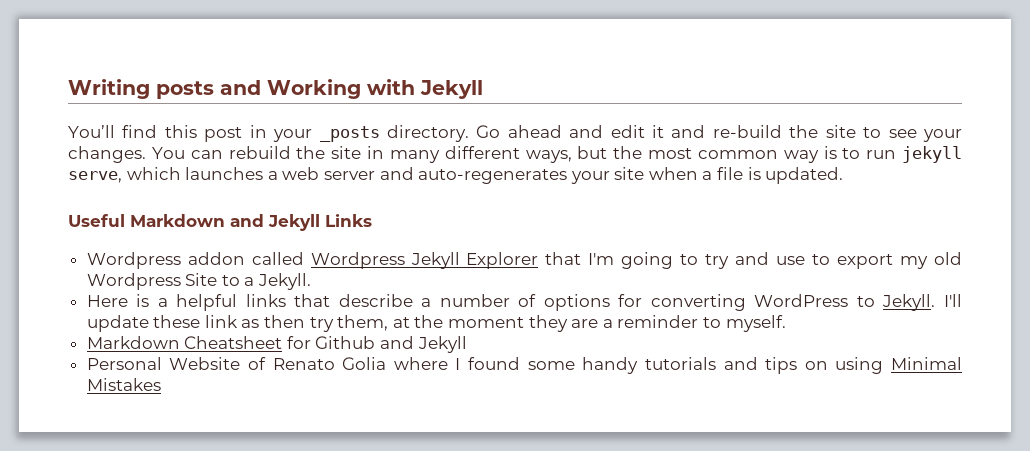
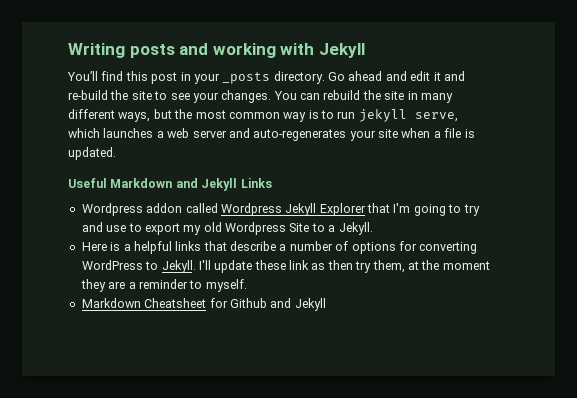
[267,79,361,99] Working -> [212,43,276,58] working
[86,357,962,374] [86,378,161,391] // Personal Website of Renato Golia where I found some handy tutorials and tips on using Minimal Mistakes -> (326, 304) none

